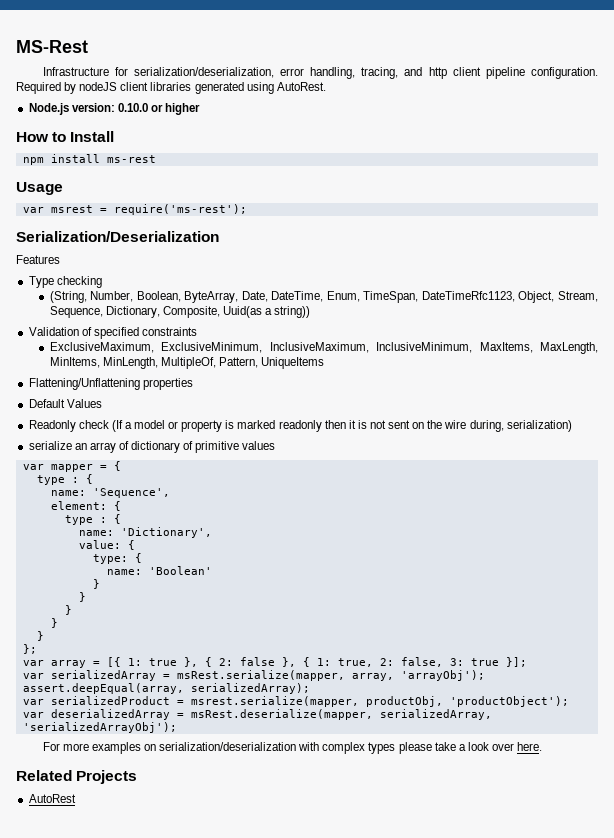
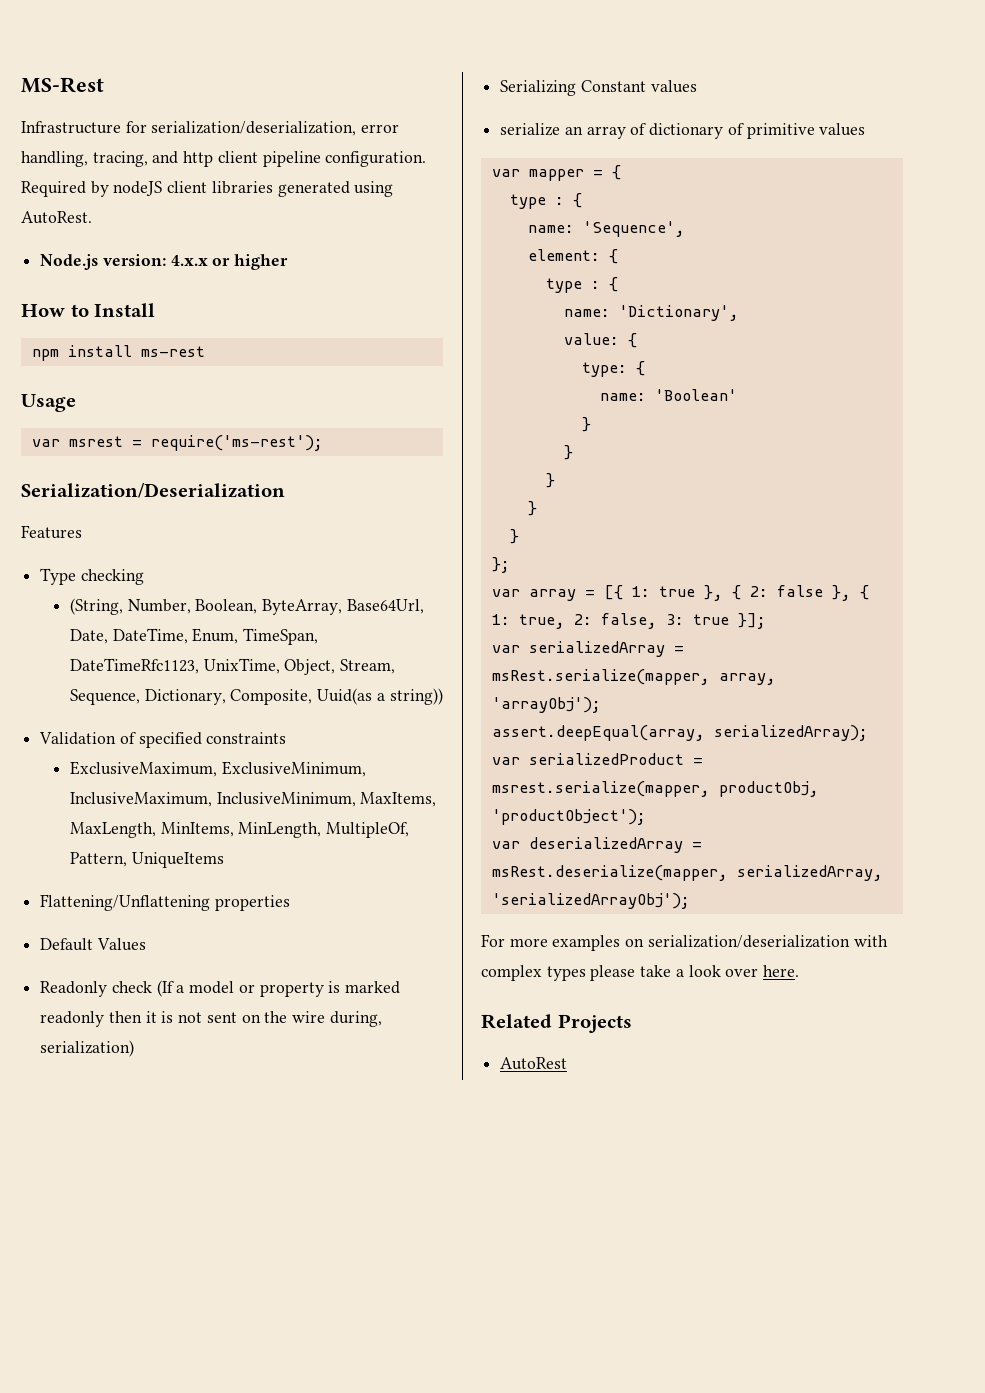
[117,103,148,112] 0.10.0 -> [170,255,208,266] 4.x.x
(239, 297) none -> [346,599,424,614] Base64Url,
(515, 296) none -> [203,658,280,674] UnixTime,
(572, 426) none -> [500,80,697,96] // Serializing Constant values

